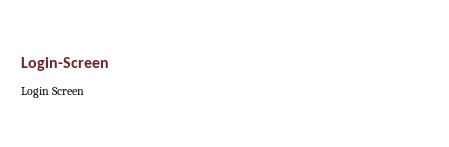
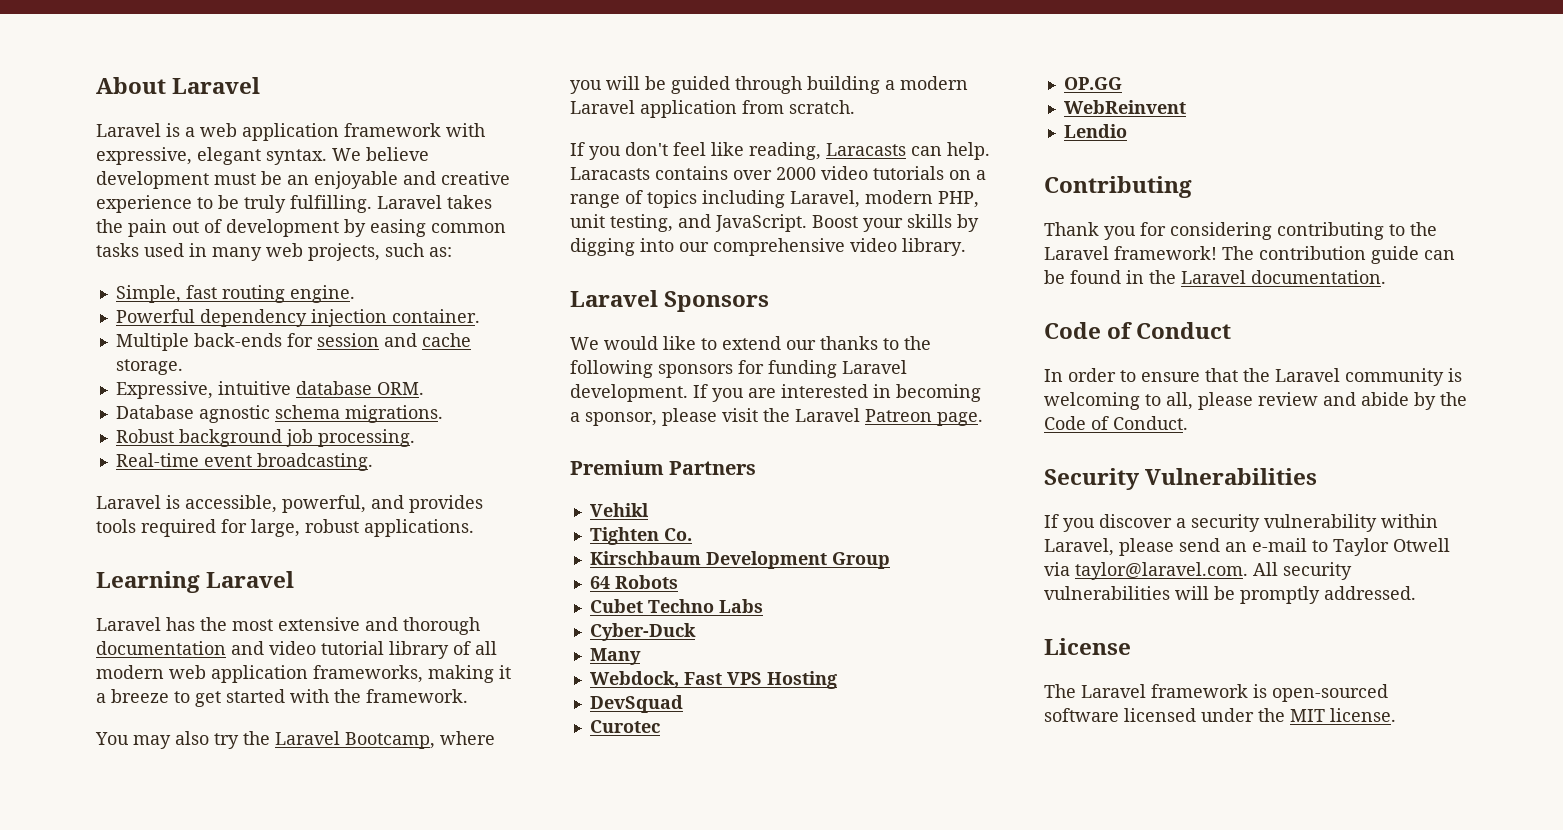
[21,57,109,71] [21,87,85,98] Login-Screen // Login Screen -> [96,77,261,94] [96,123,485,141] [96,147,429,165] [96,171,510,189] [96,195,492,213] [96,219,506,237] [96,243,452,261] [115,285,355,303] [115,309,480,327] [115,333,471,351] [115,359,183,375] [115,381,424,399] [115,405,443,423] [115,429,415,447] [115,453,373,471] [96,495,483,513] [96,519,474,537] [96,571,295,593] [96,617,480,635] [96,641,497,659] [96,665,511,683] [96,689,468,707] [95,731,495,749] [570,76,968,94] [570,100,855,118] [570,142,990,160] [570,166,986,180] [570,190,979,208] [570,214,979,232] [570,238,966,256] [570,290,770,312] [570,336,931,350] [570,360,907,378] [570,384,981,402] [570,408,983,426] [570,460,757,475] [589,503,649,517] [589,527,692,545] [589,551,890,569] [589,575,678,589] [589,599,763,613] [589,623,696,641] [589,648,641,665] [589,671,837,689] [589,695,683,713] [589,720,660,733] [1063,77,1122,90] [1063,100,1186,114] [1063,124,1127,138] [1044,176,1192,198] [1044,222,1437,240] [1044,246,1455,264] [1044,270,1386,284] [1044,322,1232,339] [1044,368,1462,386] [1044,392,1467,410] [1044,416,1188,430] [1044,468,1318,490] [1044,514,1438,532] [1044,538,1450,556] [1044,562,1352,580] [1044,586,1416,604] [1044,638,1131,655] [1044,684,1388,702] [1044,708,1396,722] About Laravel // Laravel is a web application framework with expressive, elegant syntax. We believe development must be an enjoyable and creative experience to be truly fulfilling. Laravel takes the pain out of development by easing common tasks used in many web projects, such as: // Simple, fast routing engine. // Powerful dependency injection container. // Multiple back-ends for session and cache storage. // Expressive, intuitive database ORM. // Database agnostic schema migrations. // Robust background job processing. // Real-time event broadcasting. // Laravel is accessible, powerful, and provides tools required for large, robust applications. // Learning Laravel // Laravel has the most extensive and thorough documentation and video tutorial library of all modern web application frameworks, making it a breeze to get started with the framework. // You may also try the Laravel Bootcamp, where you will be guided through building a modern Laravel application from scratch. // If you don't feel like reading, Laracasts can help. Laracasts contains over 2000 video tutorials on a range of topics including Laravel, modern PHP, unit testing, and JavaScript. Boost your skills by digging into our comprehensive video library. // Laravel Sponsors // We would like to extend our thanks to the following sponsors for funding Laravel development. If you are interested in becoming a sponsor, please visit the Laravel Patreon page. // Premium Partners // Vehikl // Tighten Co. // Kirschbaum Development Group // 64 Robots // Cubet Techno Labs // Cyber-Duck // Many // Webdock, Fast VPS Hosting // DevSquad // Curotec // OP.GG // WebReinvent // Lendio // Contributing // Thank you for considering contributing to the Laravel framework! The contribution guide can be found in the Laravel documentation. // Code of Conduct // In order to ensure that the Laravel community is welcoming to all, please review and abide by the Code of Conduct. // Security Vulnerabilities // If you discover a security vulnerability within Laravel, please send an e-mail to Taylor Otwell via taylor@laravel.com. All security vulnerabilities will be promptly addressed. // License // The Laravel framework is open-sourced software licensed under the MIT license.

